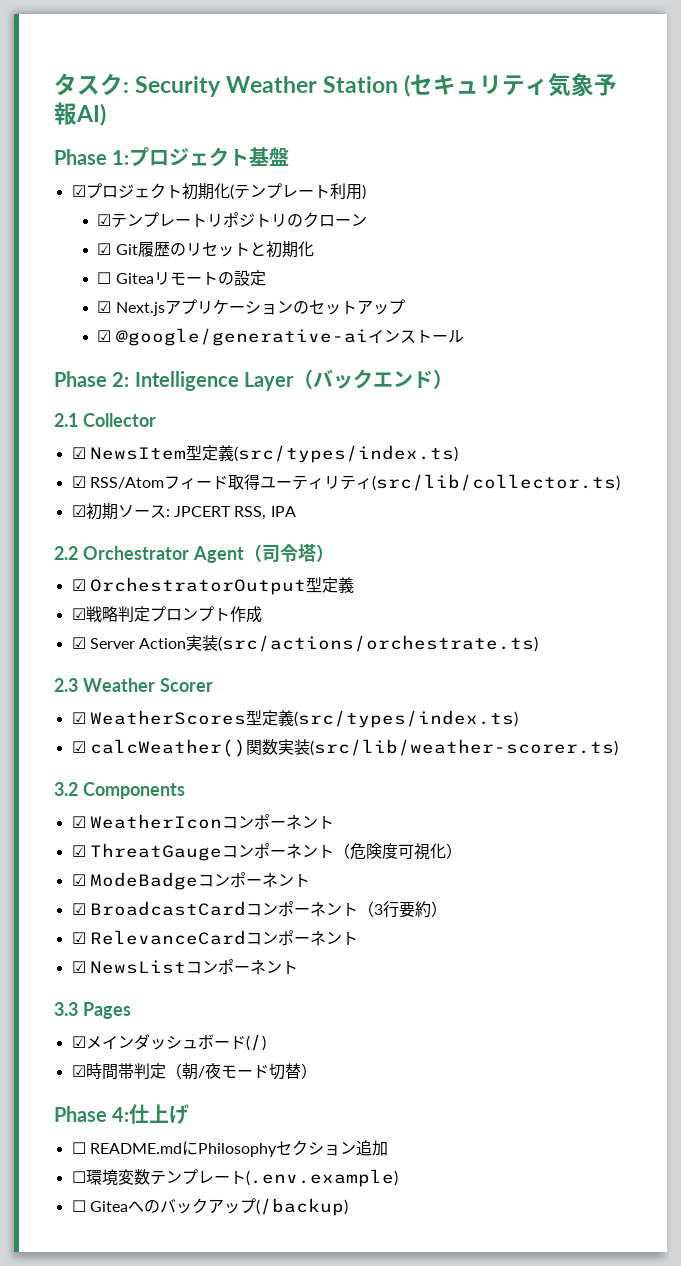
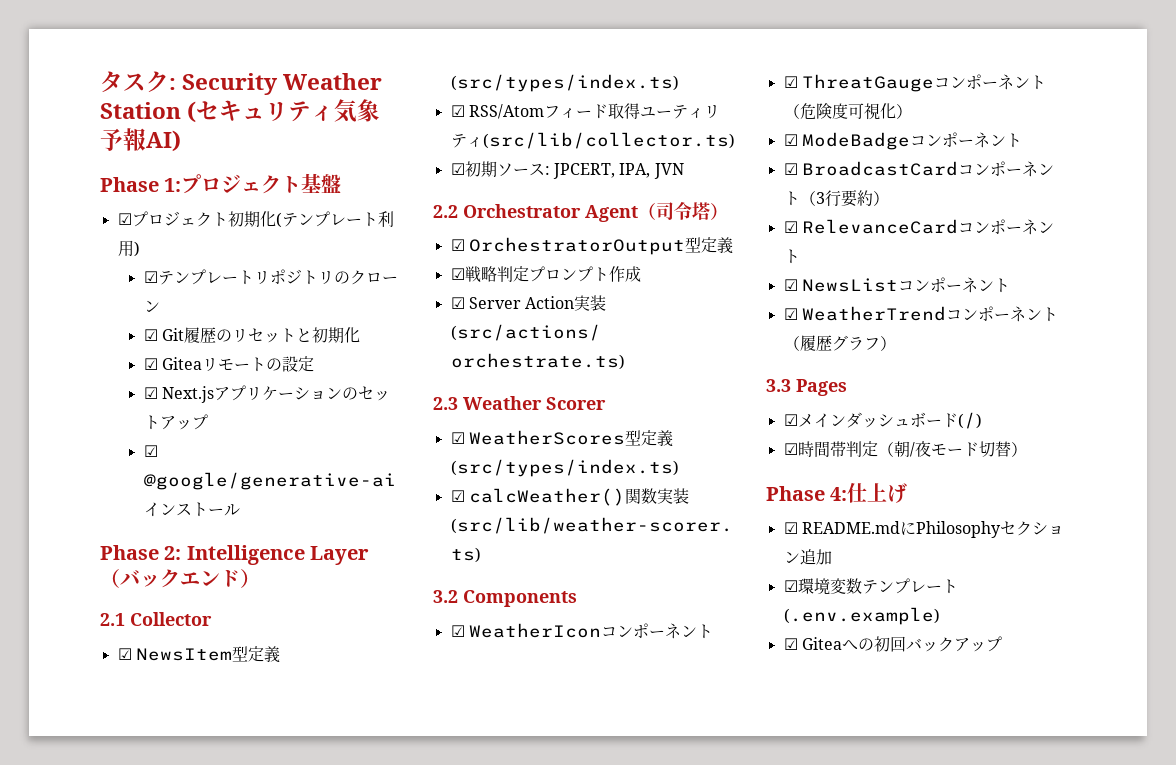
[97,272,112,284] ☐ -> [143,358,158,370] ☑
[173,506,296,520] JPCERT RSS, IPA -> [552,163,684,179] JPCERT, IPA, JVN
(298, 967) none -> [783,306,1058,322] [783,335,896,351] // ☑ WeatherTrendコンポーネント（履歴グラフ）
[71,1142,86,1154] ☐ -> [783,522,798,534] ☑
[71,1171,86,1183] ☐ -> [783,580,798,592] ☑
[71,1200,86,1212] ☐ -> [783,638,798,650] ☑
(160, 1206) none -> [873,636,906,652] 初回
[255,1198,348,1216] (/backup) -> (1002, 644) none

